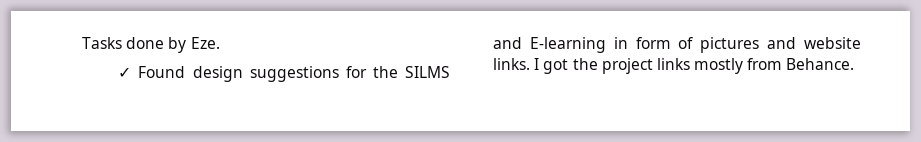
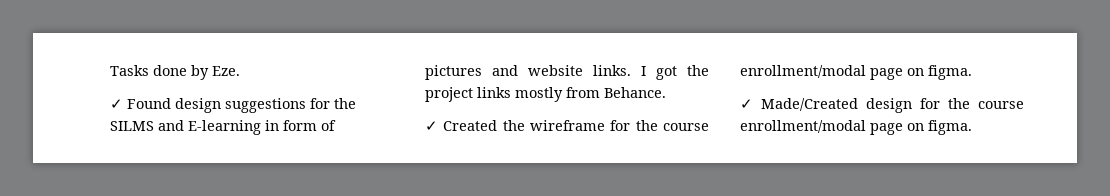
(855, 64) none -> [425,120,709,131] [740,65,972,80] [740,98,1024,113] [740,120,972,135] // ✓ Created the wireframe for the course enrollment/modal page on figma. // ✓ Made/Created design for the course enrollment/modal page on figma.

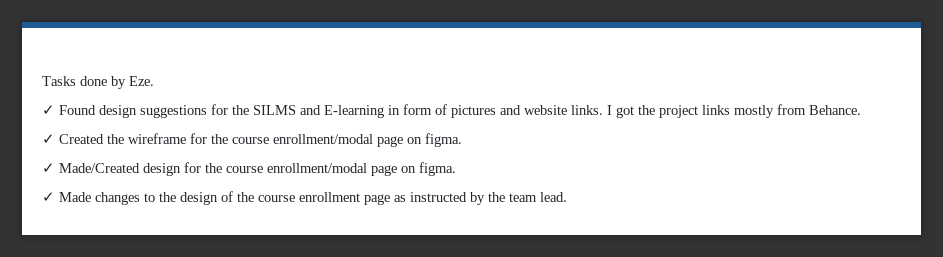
(972, 127) none -> [42,191,567,205] // ✓ Made changes to the design of the course enrollment page as instructed by the team lead.

